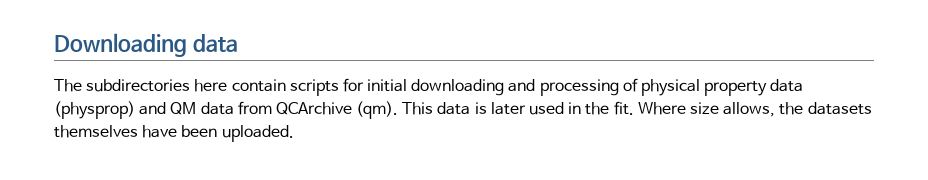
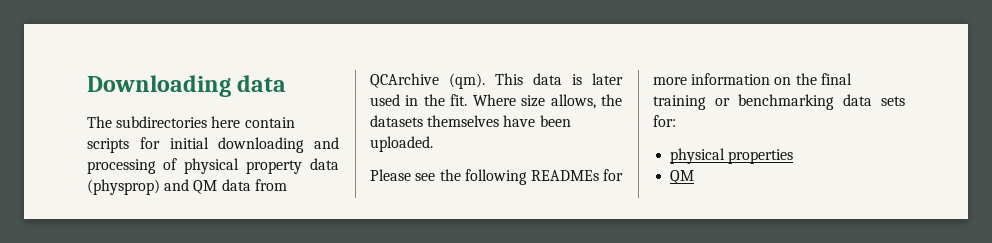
(294, 133) none -> [370,169,623,185] [653,73,852,85] [653,94,905,110] [653,115,676,127] [670,148,794,164] [670,170,695,184] // Please see the following READMEs for more information on the final training or benchmarking data sets for: // physical properties // QM

